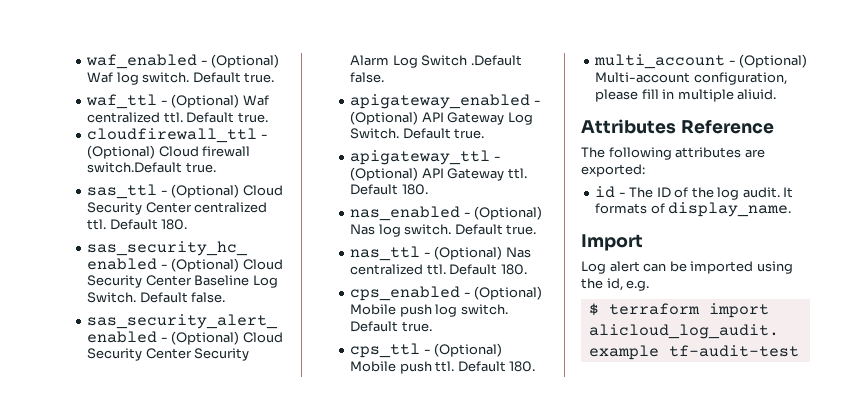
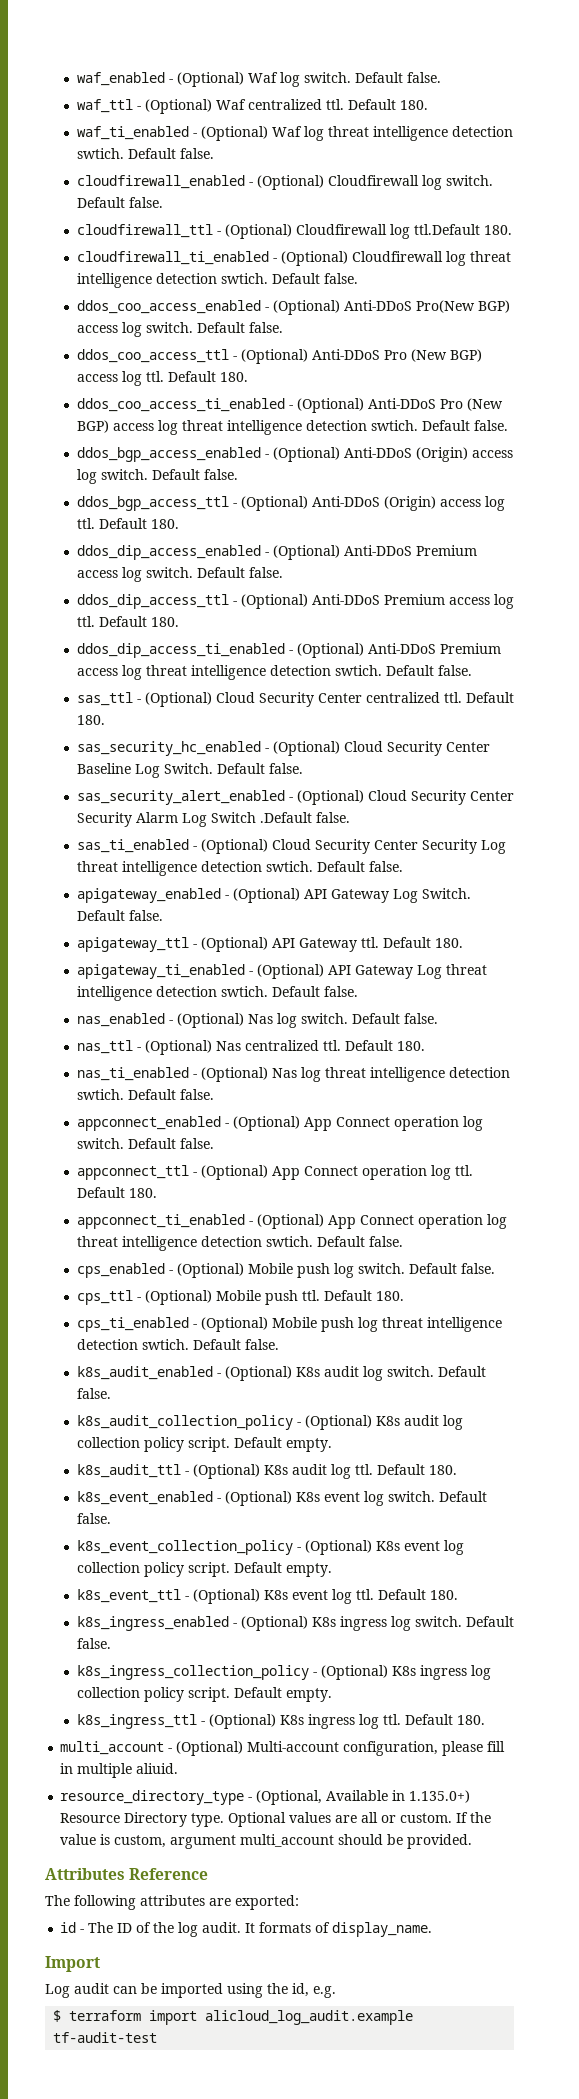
[244,72,275,83] true. -> [406,72,441,83] false.
[237,112,268,123] [87,128,268,143] [87,145,251,159] [87,162,216,173] true. // cloudfirewall_ttl - (Optional) Cloud firewall switch.Default true. -> [399,100,428,110] [76,126,513,141] [76,148,214,159] [76,175,493,190] [76,197,163,208] [76,224,512,239] [76,251,511,266] [76,273,358,288] [76,300,510,315] [76,322,283,337] [76,349,482,364] [76,371,248,386] [76,398,503,413] [76,420,508,435] [76,447,513,462] [76,469,238,484] [76,496,505,511] [76,518,179,529] [76,545,477,560] [76,567,283,582] [76,594,514,609] [76,616,179,627] [76,643,501,658] [76,665,472,680] 180. // waf_ti_enabled - (Optional) Waf log threat intelligence detection swtich. Default false. // cloudfirewall_enabled - (Optional) Cloudfirewall log switch. Default false. // cloudfirewall_ttl - (Optional) Cloudfirewall log ttl.Default 180. // cloudfirewall_ti_enabled - (Optional) Cloudfirewall log threat intelligence detection swtich. Default false. // ddos_coo_access_enabled - (Optional) Anti-DDoS Pro(New BGP) access log switch. Default false. // ddos_coo_access_ttl - (Optional) Anti-DDoS Pro (New BGP) access log ttl. Default 180. // ddos_coo_access_ti_enabled - (Optional) Anti-DDoS Pro (New BGP) access log threat intelligence detection swtich. Default false. // ddos_bgp_access_enabled - (Optional) Anti-DDoS (Origin) access log switch. Default false. // ddos_bgp_access_ttl - (Optional) Anti-DDoS (Origin) access log ttl. Default 180. // ddos_dip_access_enabled - (Optional) Anti-DDoS Premium access log switch. Default false. // ddos_dip_access_ttl - (Optional) Anti-DDoS Premium access log ttl. Default 180. // ddos_dip_access_ti_enabled - (Optional) Anti-DDoS Premium access log threat intelligence detection swtich. Default false.
(385, 77) none -> [76,839,506,854] [76,861,403,876] // sas_ti_enabled - (Optional) Cloud Security Center Security Log threat intelligence detection swtich. Default false.
[454,128,485,139] true. -> [128,910,163,921] false.
(428, 189) none -> [76,964,487,979] [76,986,358,1001] // apigateway_ti_enabled - (Optional) API Gateway Log threat intelligence detection swtich. Default false.
[506,224,537,235] true. -> [403,1013,438,1024] false.
(527, 269) none -> [76,1067,510,1082] [76,1089,214,1100] [76,1116,483,1131] [76,1138,214,1149] [76,1165,473,1180] [76,1187,157,1198] [76,1214,507,1229] [76,1236,403,1251] // nas_ti_enabled - (Optional) Nas log threat intelligence detection swtich. Default false. // appconnect_enabled - (Optional) App Connect operation log switch. Default false. // appconnect_ttl - (Optional) App Connect operation log ttl. Default 180. // appconnect_ti_enabled - (Optional) App Connect operation log threat intelligence detection swtich. Default false.
[401,321,432,332] true. -> [460,1263,495,1274] false.
(536, 366) none -> [76,1317,502,1332] [76,1339,279,1350] [76,1366,486,1381] [76,1388,111,1399] [76,1415,463,1430] [76,1437,332,1452] [76,1464,457,1479] [76,1491,487,1506] [76,1513,111,1524] [76,1540,464,1555] [76,1562,332,1577] [76,1589,458,1604] [76,1616,514,1631] [76,1638,111,1649] [76,1665,491,1680] [76,1687,332,1702] [76,1714,485,1729] // cps_ti_enabled - (Optional) Mobile push log threat intelligence detection swtich. Default false. // k8s_audit_enabled - (Optional) K8s audit log switch. Default false. // k8s_audit_collection_policy - (Optional) K8s audit log collection policy script. Default empty. // k8s_audit_ttl - (Optional) K8s audit log ttl. Default 180. // k8s_event_enabled - (Optional) K8s event log switch. Default false. // k8s_event_collection_policy - (Optional) K8s event log collection policy script. Default empty. // k8s_event_ttl - (Optional) K8s event log ttl. Default 180. // k8s_ingress_enabled - (Optional) K8s ingress log switch. Default false. // k8s_ingress_collection_policy - (Optional) K8s ingress log collection policy script. Default empty. // k8s_ingress_ttl - (Optional) K8s ingress log ttl. Default 180.
(777, 94) none -> [60,1790,471,1805] [60,1812,492,1827] [60,1834,473,1849] // resource_directory_type - (Optional, Available in 1.135.0+) Resource Directory type. Optional values are all or custom. If the value is custom, argument multi_account should be provided.
[609,261,640,272] alert -> [74,1983,109,1994] audit

